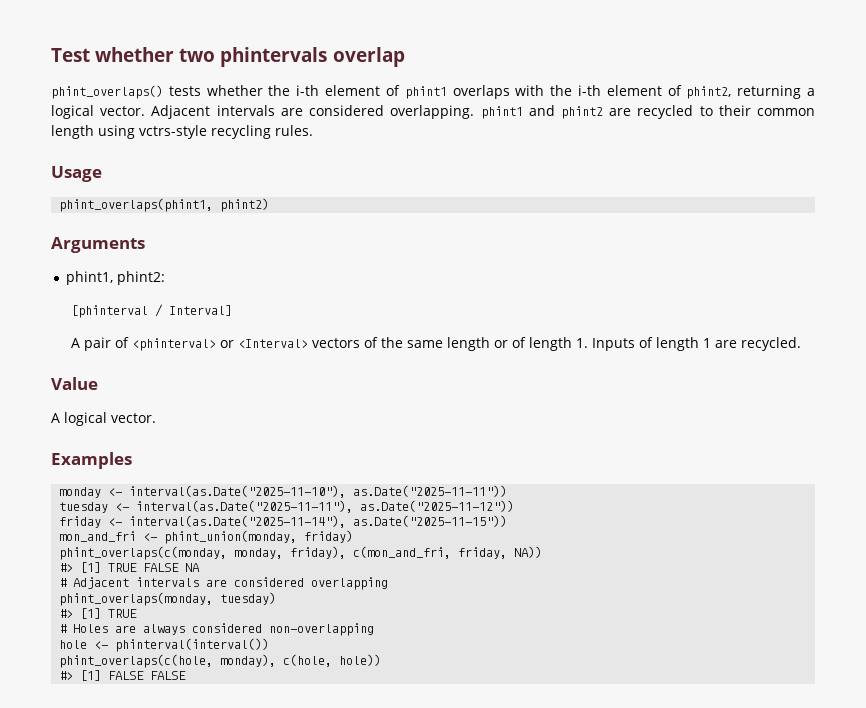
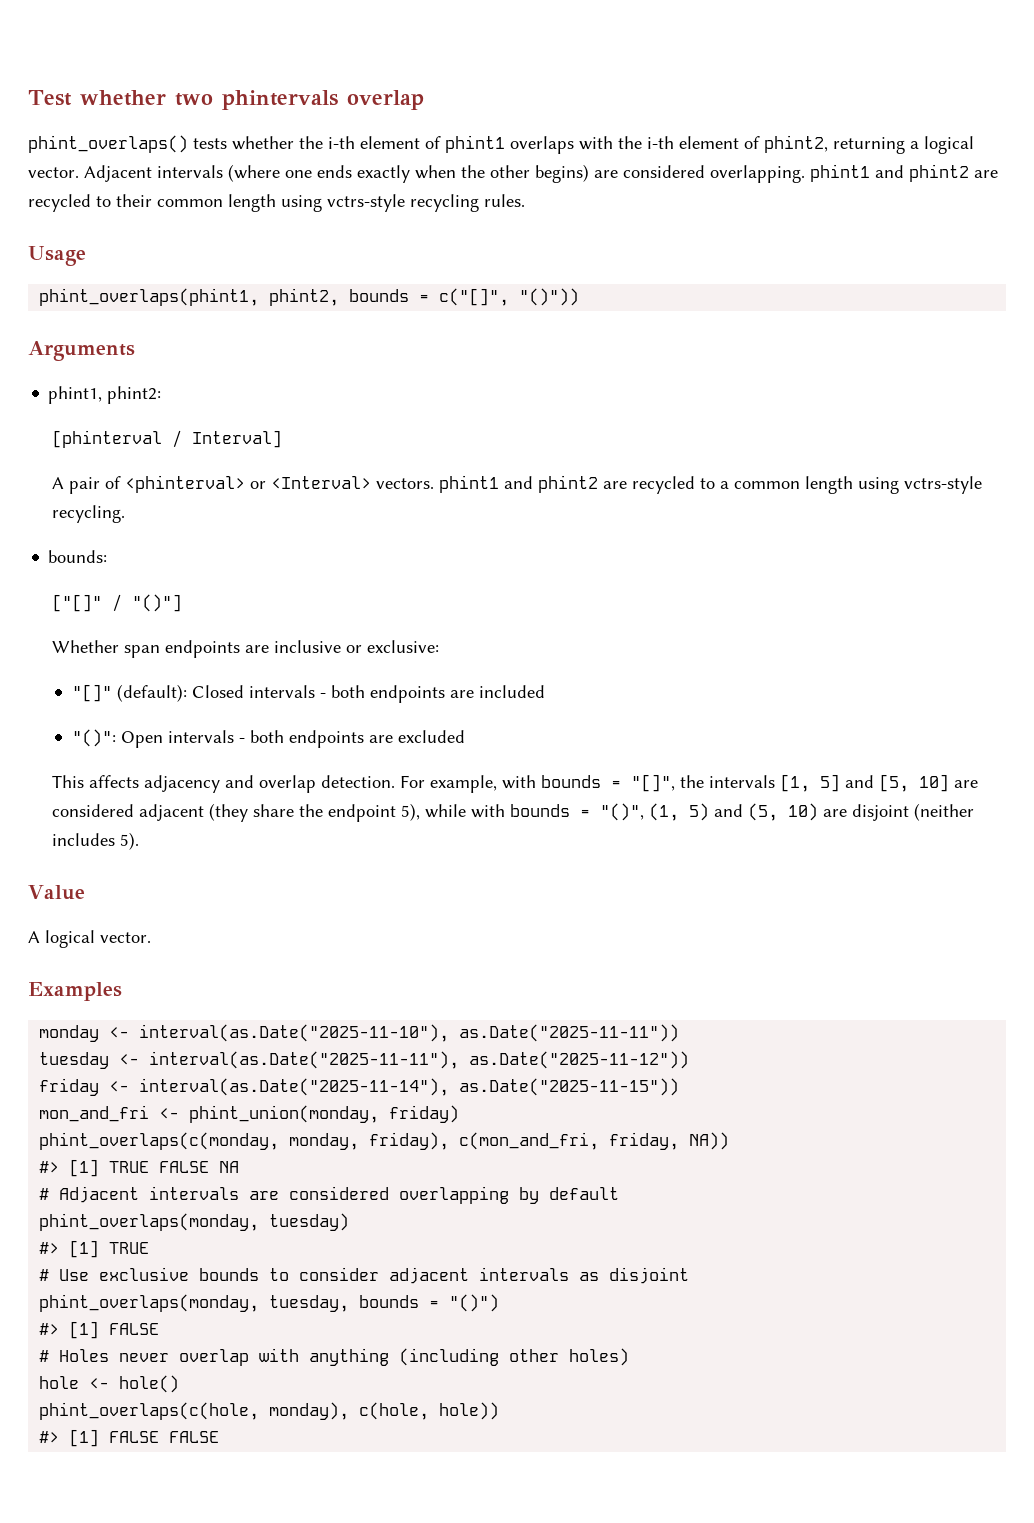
(275, 110) none -> [228,164,589,183] (where one ends exactly when the other begins)
[220,198,270,212] phint2) -> [269,288,580,306] phint2, bounds = c("[]", "()"))
[312,337,802,351] vectors of the same length or of length 1. Inputs of length 1 are recycled. -> [375,475,982,494] [51,505,125,523] [48,550,108,563] [51,594,182,612] [51,640,439,658] [71,684,545,703] [71,729,465,748] [51,774,978,793] [51,803,974,822] [51,832,139,850] vectors. phint1 and phint2 are recycled to a common length using vctrs-style recycling. // bounds: // ["[]" / "()"] // Whether span endpoints are inclusive or exclusive: // "[]" (default): Closed intervals - both endpoints are included // "()": Open intervals - both endpoints are excluded // This affects adjacency and overlap detection. For example, with bounds = "[]", the intervals [1, 5] and [5, 10] are considered adjacent (they share the endpoint 5), while with bounds = "()", (1, 5) and (5, 10) are disjoint (neither includes 5).
(389, 583) none -> [519,1187,620,1204] by default
[73,623,375,636] Holes are always considered non-overlapping -> [59,1267,690,1284] [39,1294,500,1312] [39,1321,160,1339] [39,1348,630,1366] Use exclusive bounds to consider adjacent intervals as disjoint // phint_overlaps(monday, tuesday, bounds = "()") // #> [1] FALSE // # Holes never overlap with anything (including other holes)
[115,638,270,652] phinterval(interval()) -> [119,1375,180,1393] hole()

